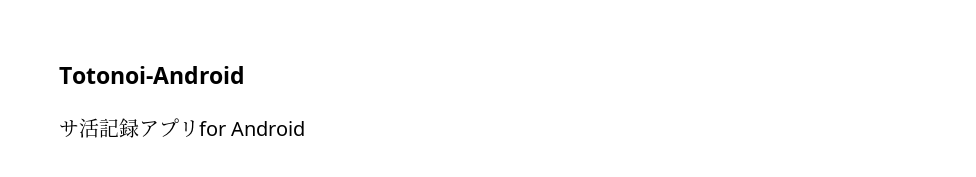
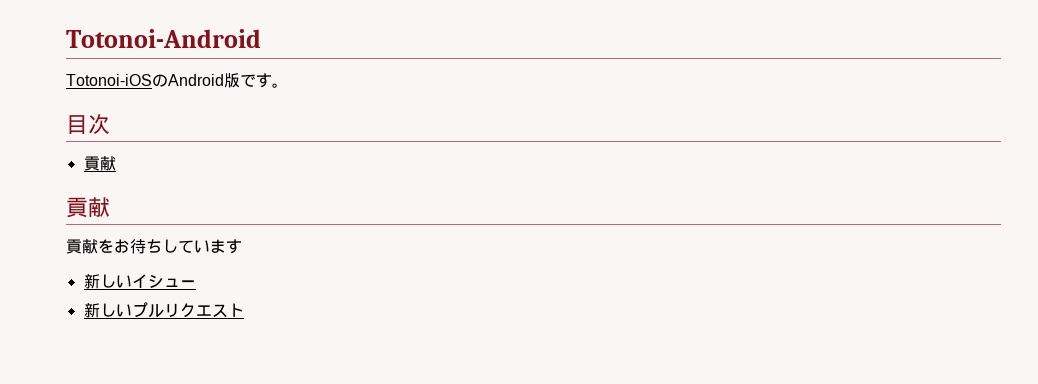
[59,118,306,138] サ活記録アプリfor Android -> [66,73,288,88] [66,114,110,134] [83,156,116,171] [66,197,110,218] [66,239,242,254] [83,273,196,289] [83,302,244,318] Totonoi-iOSのAndroid版です。 // 目次 // 貢献 // 貢献 // 貢献をお待ちしています // 新しいイシュー // 新しいプルリクエスト

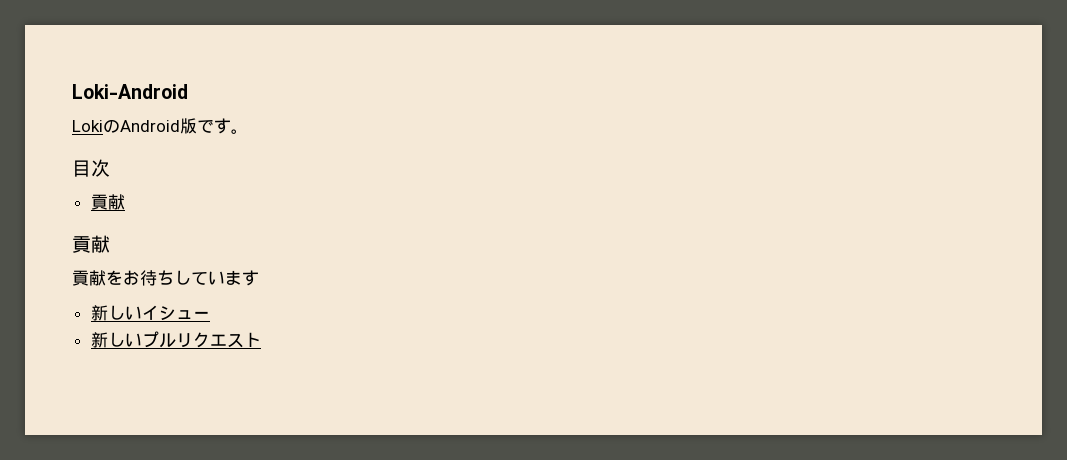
[66,29,261,48] [66,74,152,86] Totonoi-Android // Totonoi-iOS -> [72,84,188,99] [72,120,103,132] Loki-Android // Loki

